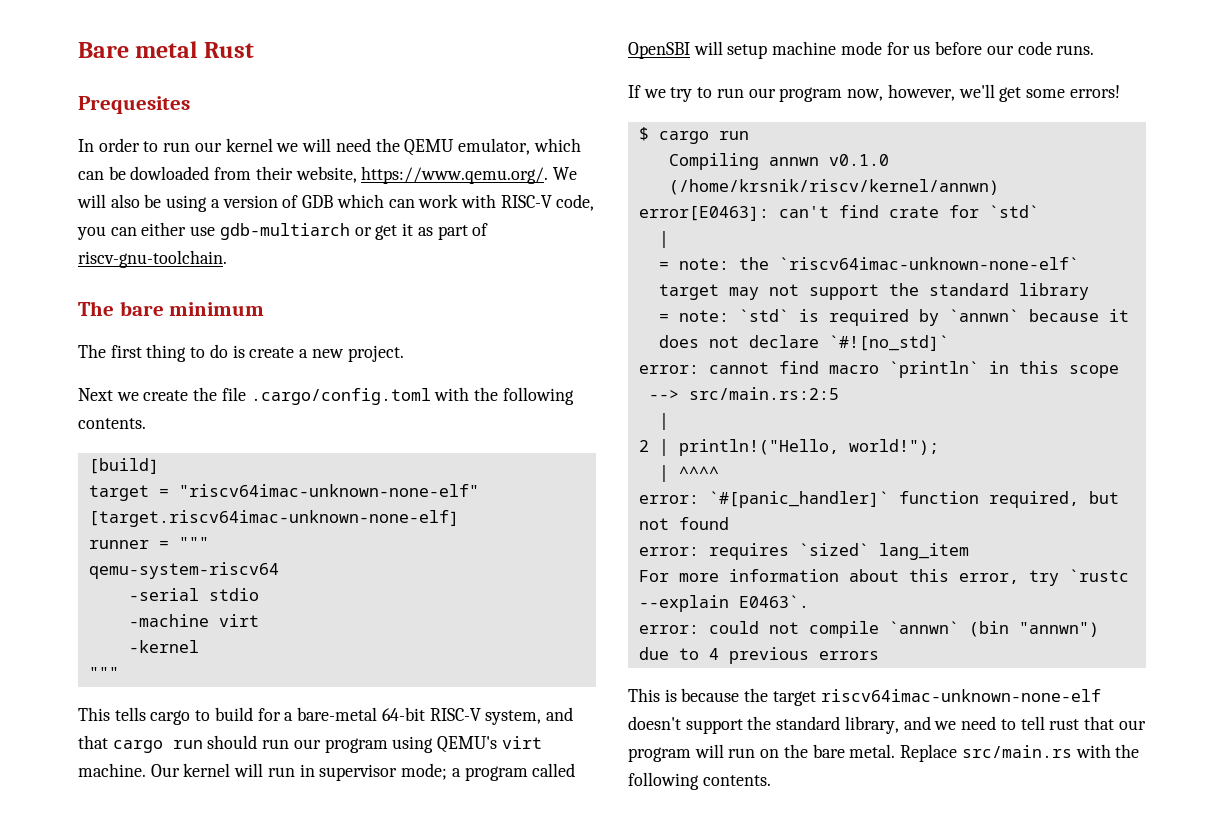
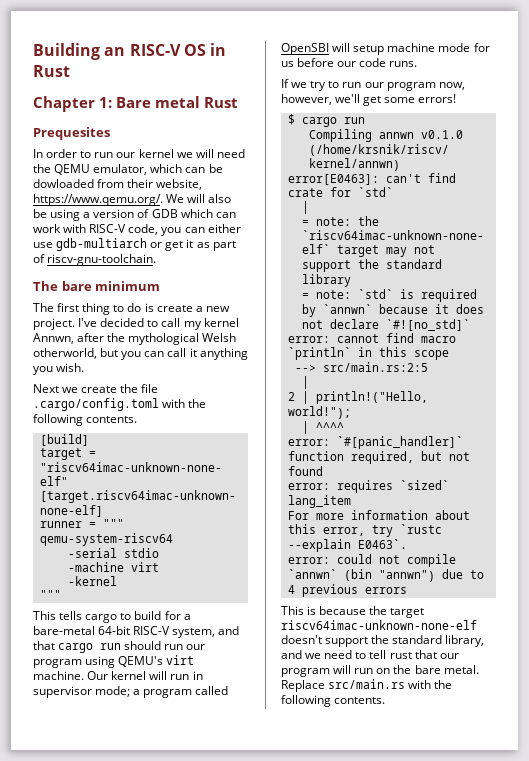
(78, 50) none -> [33,43,227,60] [33,65,70,77] [33,96,112,112] Building an RISC-V OS in Rust // Chapter 1:
(404, 353) none -> [78,318,239,330] [33,333,237,345] [33,348,248,360] [33,363,85,375] I've decided to call my kernel Annwn, after the mythological Welsh otherworld, but you can call it anything you wish.

